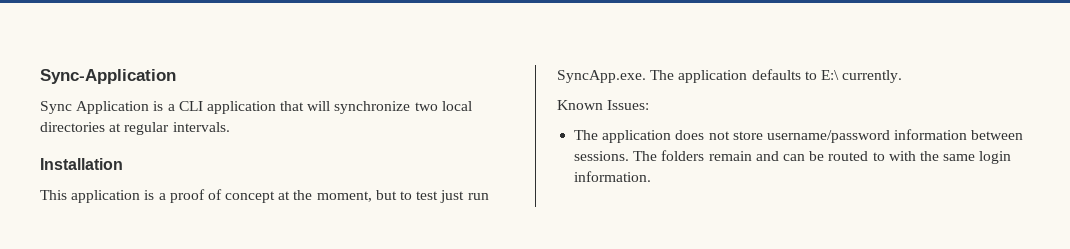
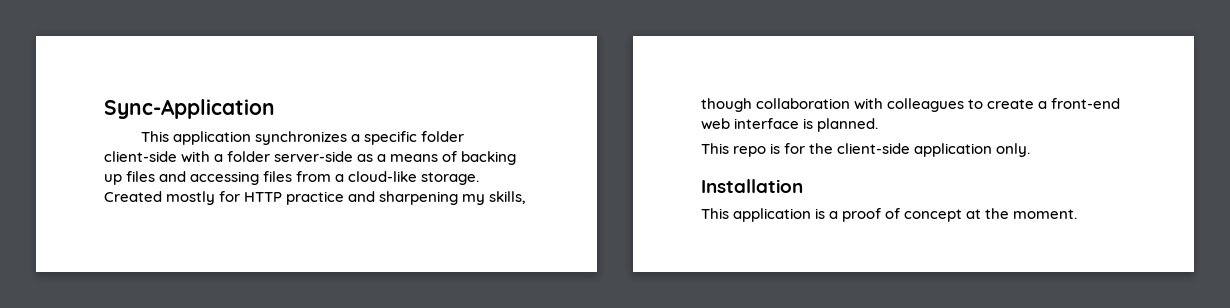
[40,101,472,114] [40,122,230,135] Sync Application is a CLI application that will synchronize two local directories at regular intervals. -> [140,131,465,145] [104,151,517,165] [104,171,480,185] [104,191,527,205] [701,98,1121,112] [701,118,879,132] [701,143,1031,157] This application synchronizes a specific folder client-side with a folder server-side as a means of backing up files and accessing files from a cloud-like storage. Created mostly for HTTP practice and sharpening my skills, though collaboration with colleagues to create a front-end web interface is planned. // This repo is for the client-side application only.
[316,190,489,203] [557,69,903,83] [557,100,650,110] [574,129,1024,143] [574,150,1012,164] [574,171,652,182] moment, but to test just run SyncApp.exe. The application defaults to E:\ currently. // Known Issues: // The application does not store username/password information between sessions. The folders remain and can be routed to with the same login information. -> [1013,209,1078,219] moment.

